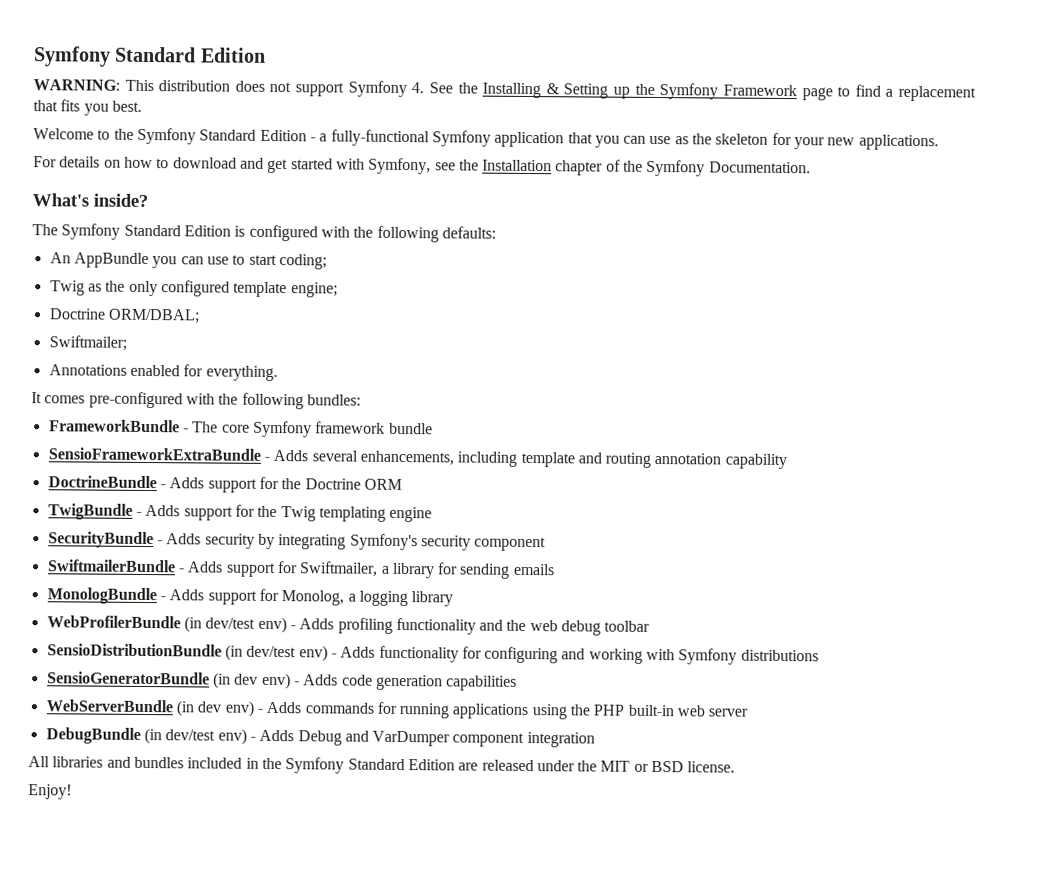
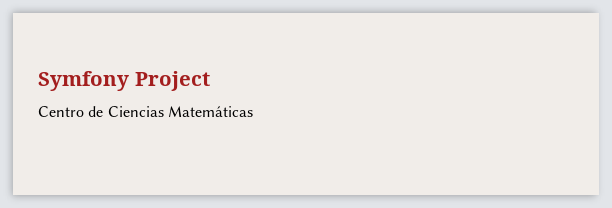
[33,46,266,67] [33,79,976,102] [33,99,142,116] [33,127,939,151] [33,156,811,177] [32,193,148,208] [32,223,496,243] [49,252,327,270] [49,280,338,298] [48,308,200,324] [48,335,127,351] [48,364,278,382] [31,391,361,410] [48,419,433,438] [47,447,787,470] [47,475,402,493] [47,503,433,523] [47,531,547,552] [46,559,555,579] [46,587,454,607] [46,615,651,636] [46,643,819,665] [46,671,518,691] [45,699,749,720] [45,727,595,748] [28,756,736,774] [28,784,72,800] Symfony Standard Edition // WARNING: This distribution does not support Symfony 4. See the Installing & Setting up the Symfony Framework page to find a replacement that fits you best. // Welcome to the Symfony Standard Edition - a fully-functional Symfony application that you can use as the skeleton for your new applications. // For details on how to download and get started with Symfony, see the Installation chapter of the Symfony Documentation. // What's inside? // The Symfony Standard Edition is configured with the following defaults: // An AppBundle you can use to start coding; // Twig as the only configured template engine; // Doctrine ORM/DBAL; // Swiftmailer; // Annotations enabled for everything. // It comes pre-configured with the following bundles: // FrameworkBundle - The core Symfony framework bundle // SensioFrameworkExtraBundle - Adds several enhancements, including template and routing annotation capability // DoctrineBundle - Adds support for the Doctrine ORM // TwigBundle - Adds support for the Twig templating engine // SecurityBundle - Adds security by integrating Symfony's security component // SwiftmailerBundle - Adds support for Swiftmailer, a library for sending emails // MonologBundle - Adds support for Monolog, a logging library // WebProfilerBundle (in dev/test env) - Adds profiling functionality and the web debug toolbar // SensioDistributionBundle (in dev/test env) - Adds functionality for configuring and working with Symfony distributions // SensioGeneratorBundle (in dev env) - Adds code generation capabilities // WebServerBundle (in dev env) - Adds commands for running applications using the PHP built-in web server // DebugBundle (in dev/test env) - Adds Debug and VarDumper component integration // All libraries and bundles included in the Symfony Standard Edition are released under the MIT or BSD license. // Enjoy! -> [38,71,210,91] [38,106,253,117] Symfony Project // Centro de Ciencias Matemáticas

